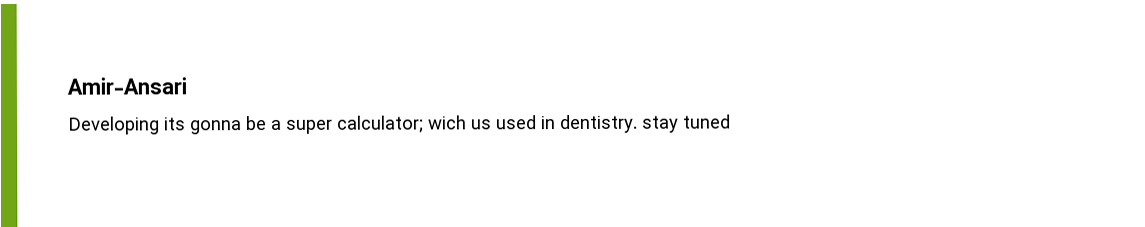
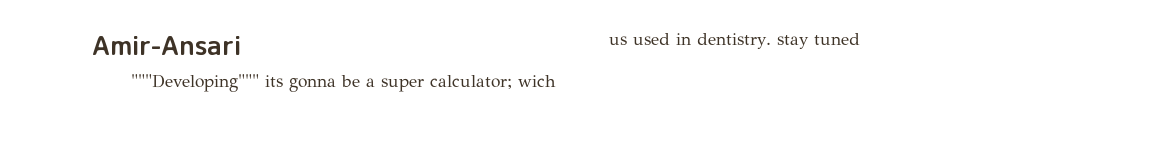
[68,116,160,135] Developing -> [130,74,259,92] """Developing"""

